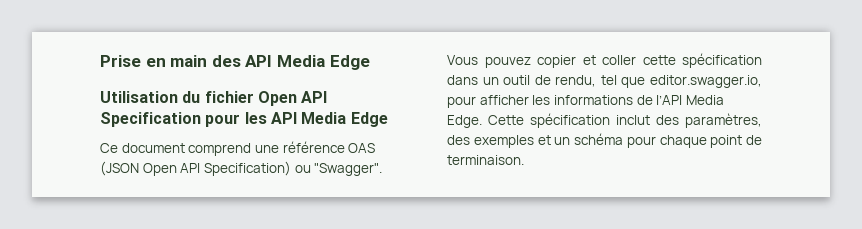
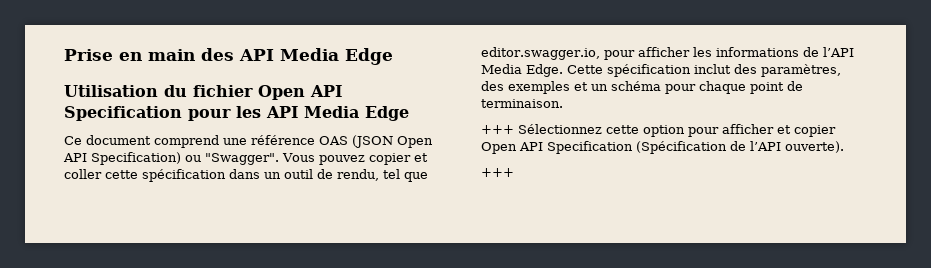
(524, 160) none -> [481,124,836,137] [481,141,844,154] [481,168,514,177] // +++ Sélectionnez cette option pour afficher et copier Open API Specification (Spécification de l’API ouverte). // +++

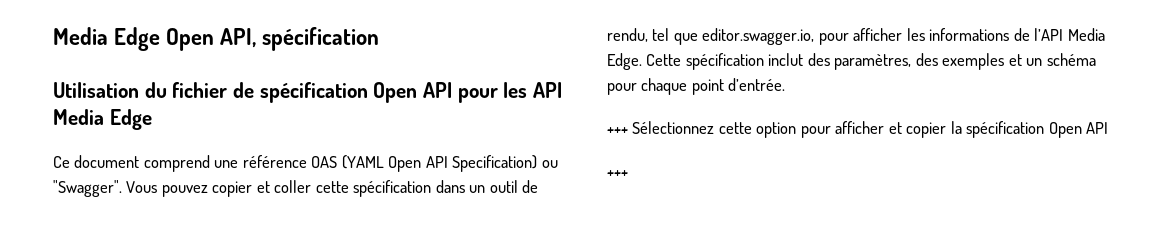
[64,48,393,65] Prise en main des API Media Edge -> [53,27,380,51] Media Edge Open API, spécification
[258,85,342,100] [64,106,182,121] Open API Specification -> [233,82,453,103] de spécification Open API
[352,135,393,148] (JSON -> [341,155,384,169] (YAML
[787,81,803,91] [481,99,563,108] de terminaison. -> [728,78,786,91] d’entrée.
[481,141,844,154] Open API Specification (Spécification de l’API ouverte). -> [950,121,1109,138] la spécification Open API

